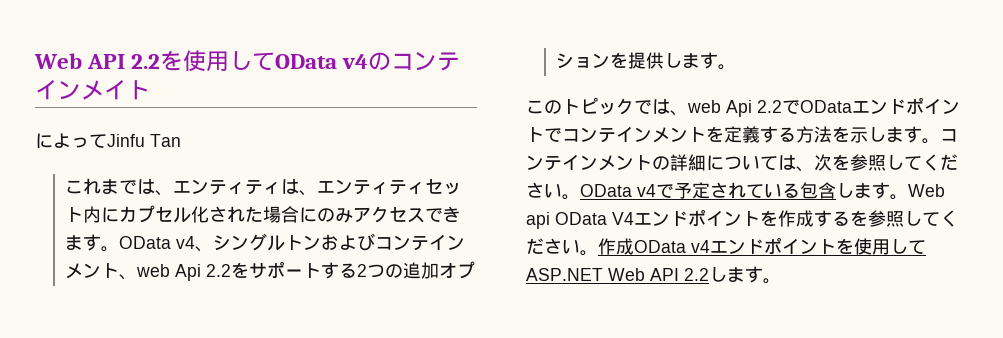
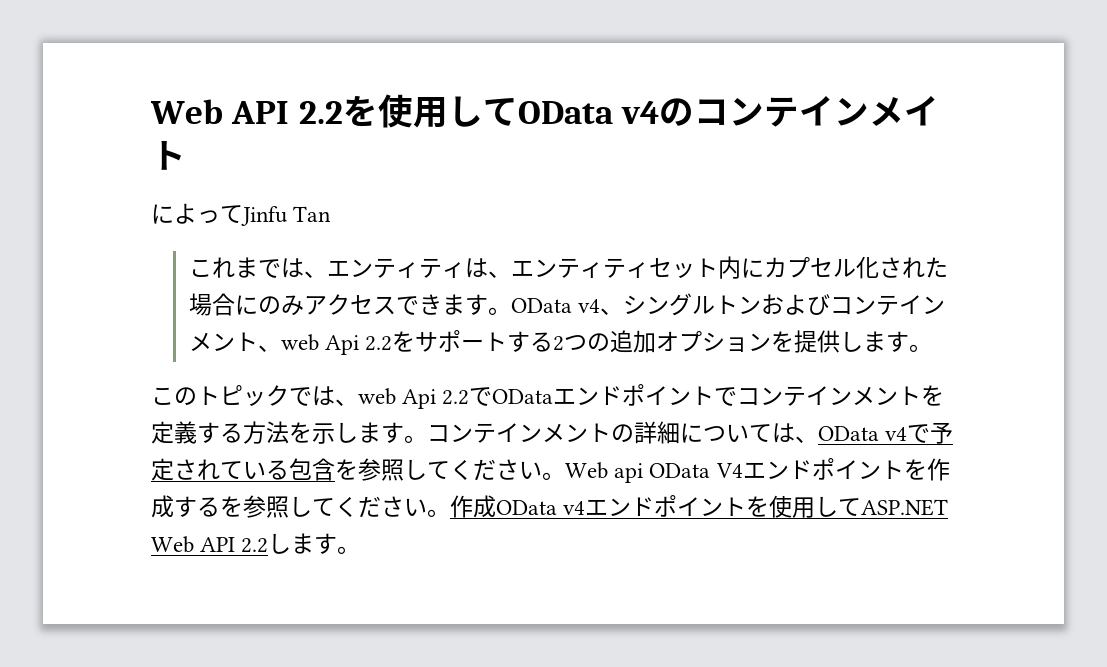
[814,154,958,171] [526,182,580,200] 次を参照してください。 -> (818, 439) none
[836,182,890,199] します -> [335,458,542,481] を参照してください

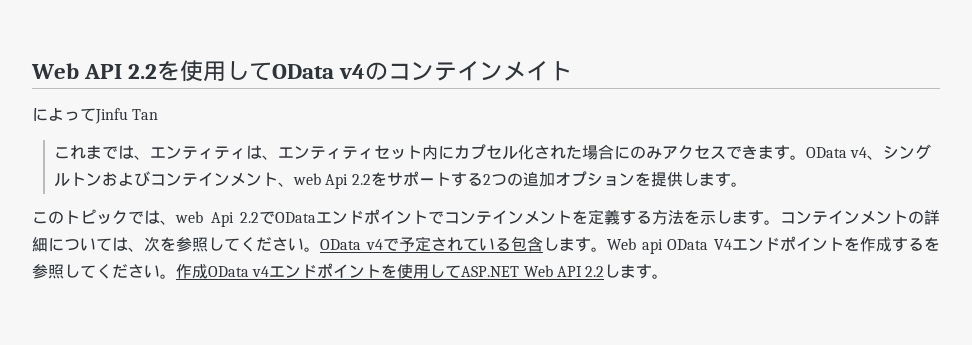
(818, 439) none -> [144,236,320,252] 次を参照してください。
[335,458,542,481] を参照してください -> [542,237,591,252] します

